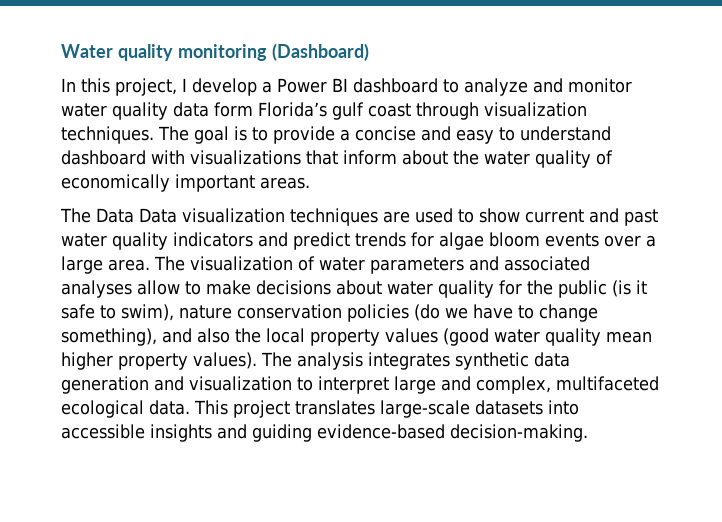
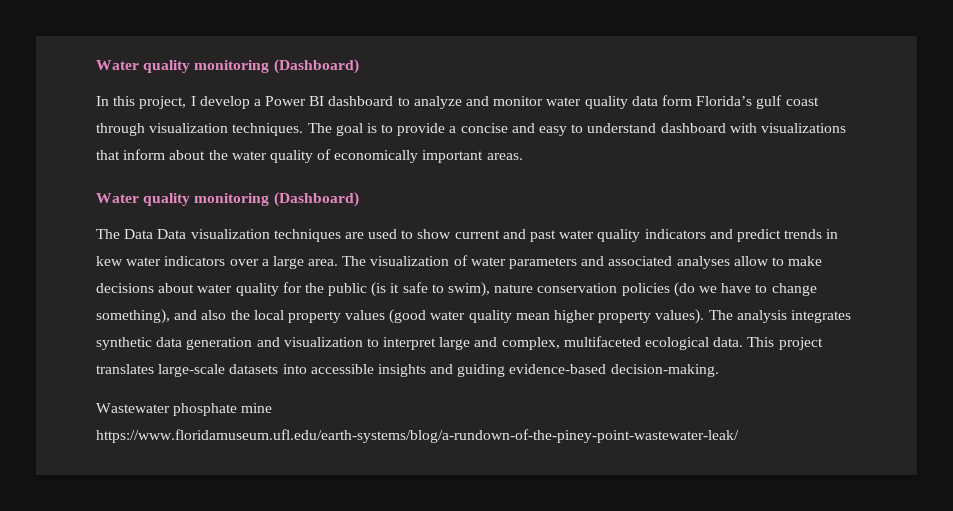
(310, 183) none -> [96,192,359,207] // Water quality monitoring (Dashboard)
[411,232,599,250] for algae bloom events -> [826,229,839,239] [96,256,226,266] in kew water indicators
(588, 433) none -> [96,403,273,416] [96,429,739,443] // Wastewater phosphate mine https://www.floridamuseum.ufl.edu/earth-systems/blog/a-rundown-of-the-piney-point-wastewater-leak/

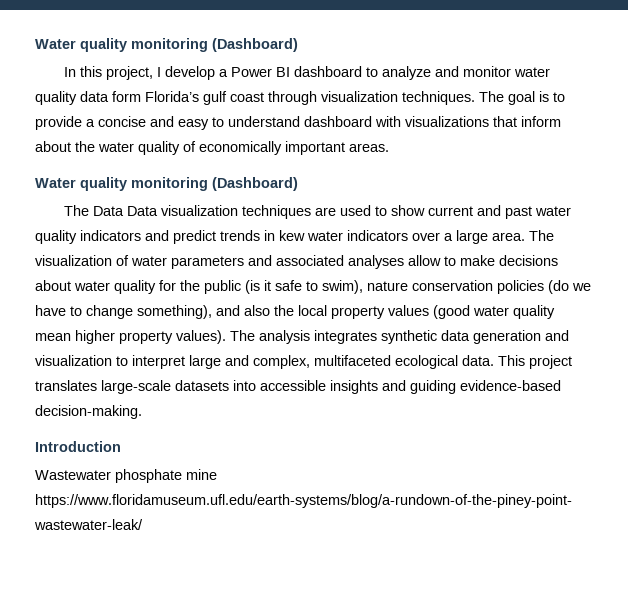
(719, 370) none -> [35,441,121,452] // Introduction

